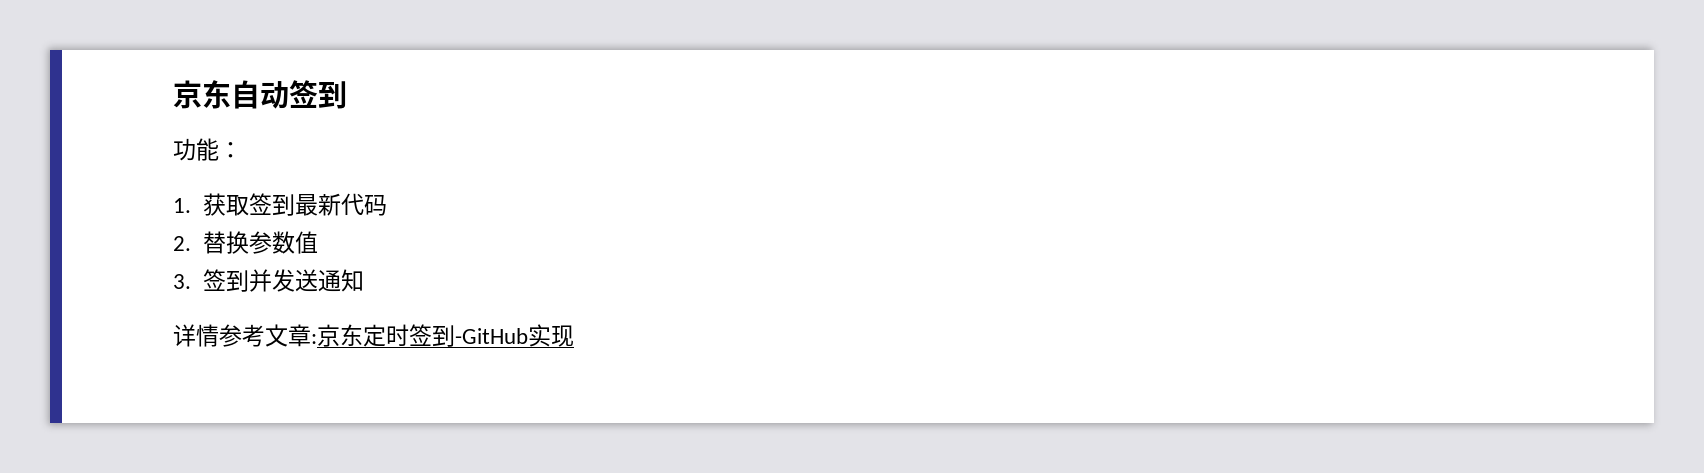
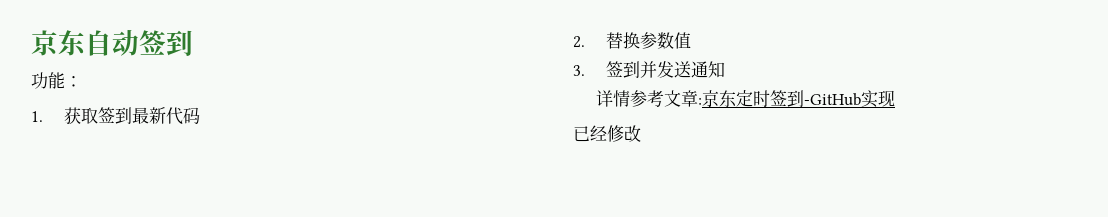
(574, 336) none -> [573,125,641,142] // 已经修改

